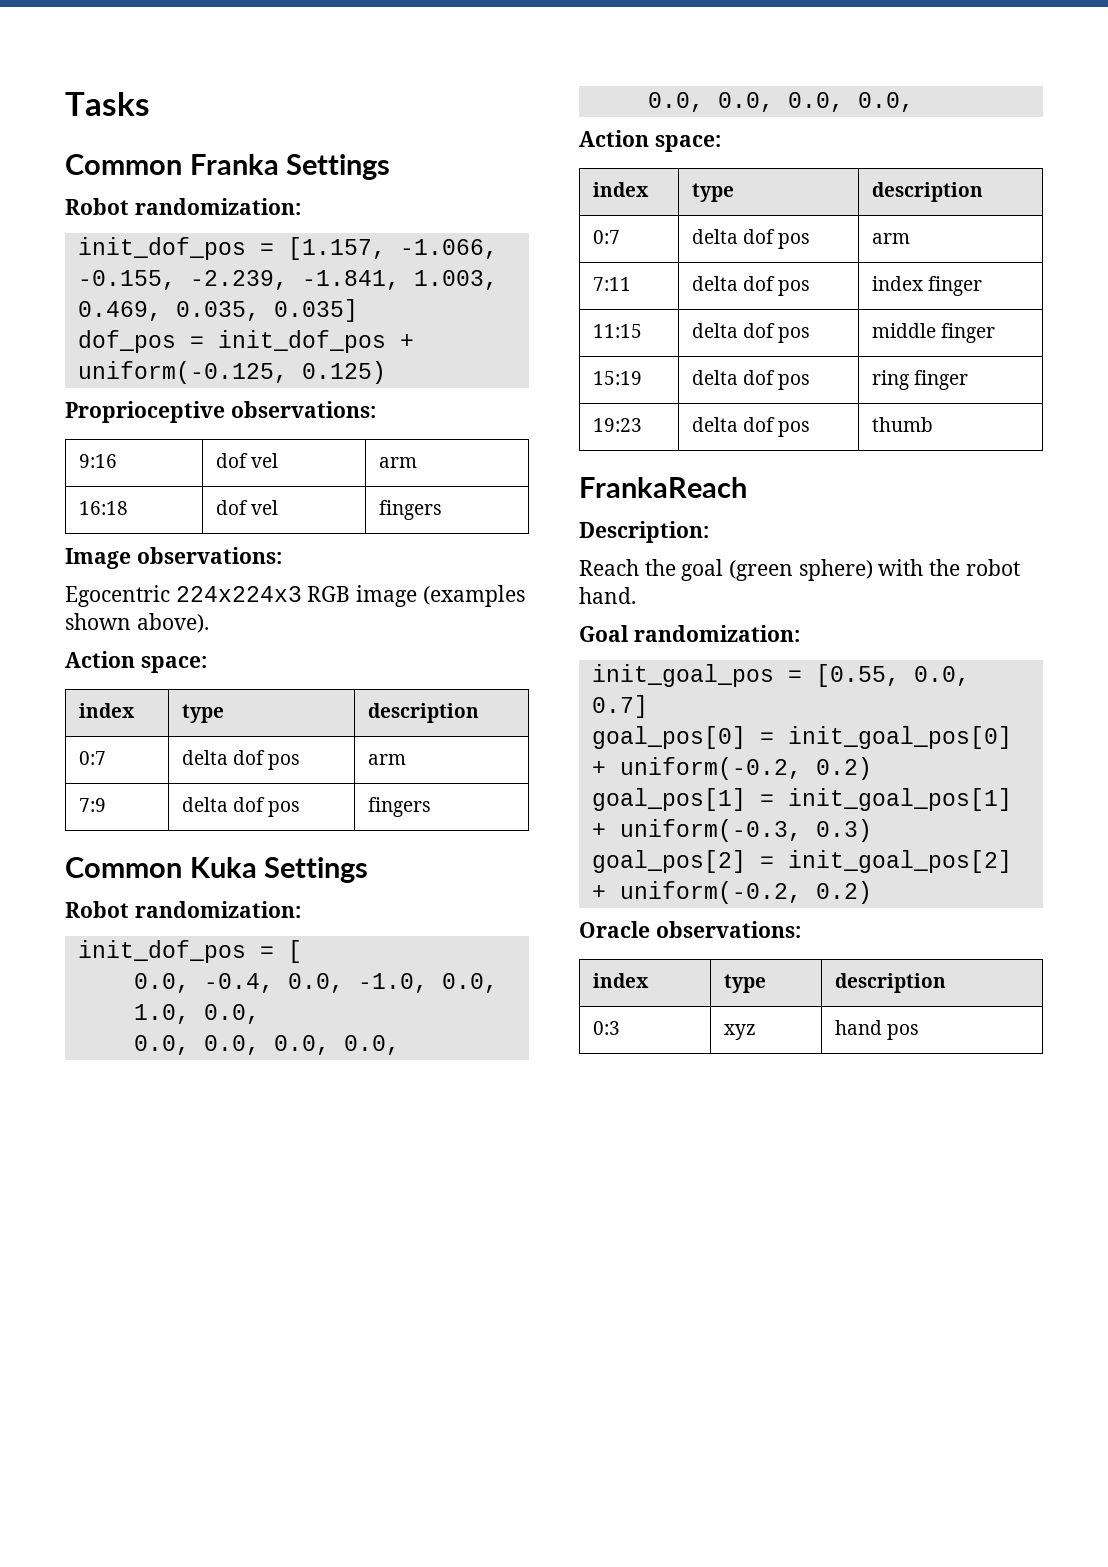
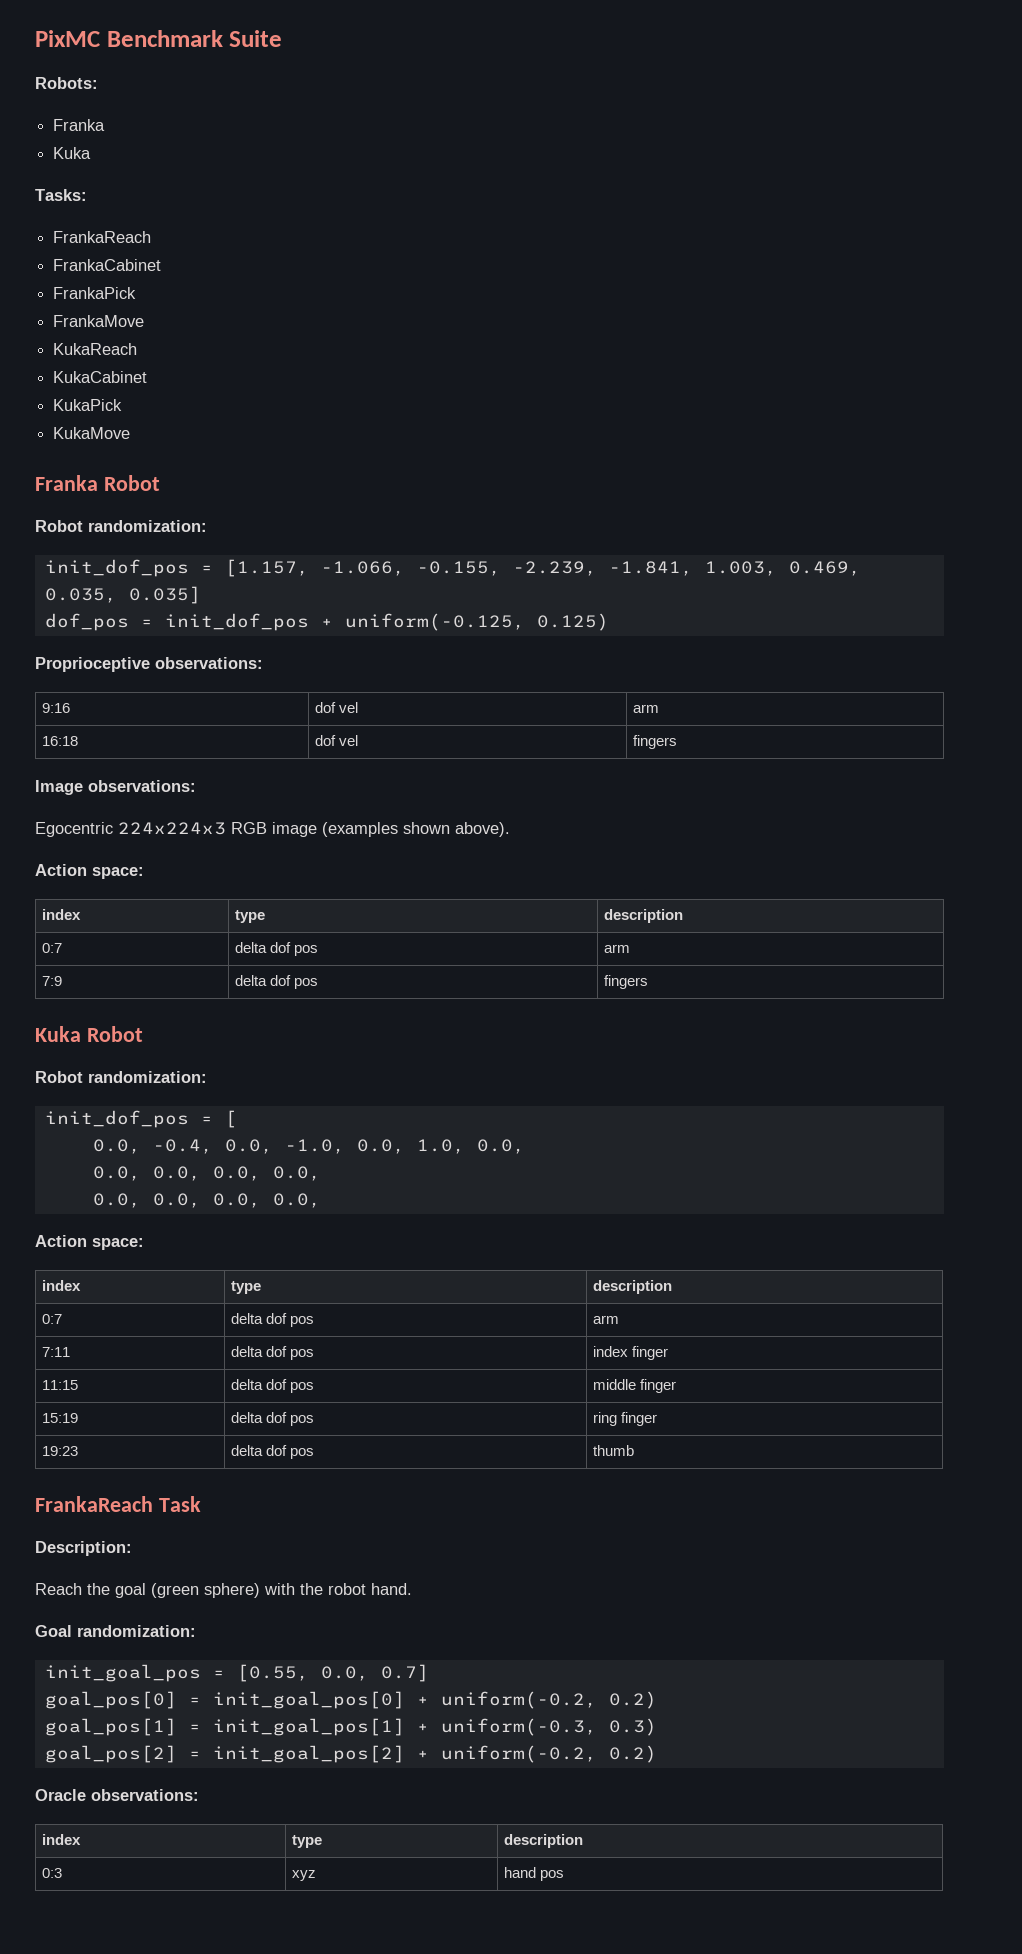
[65,92,150,116] [65,154,391,180] Tasks // Common Franka Settings -> [35,30,283,47] [35,77,98,89] [53,119,106,131] [53,147,92,159] [35,189,87,201] [53,231,152,243] [53,259,162,271] [53,287,137,299] [53,315,145,327] [53,343,138,355] [53,371,148,383] [53,399,123,411] [53,427,131,439] [35,475,160,491] PixMC Benchmark Suite // Robots: // Franka // Kuka // Tasks: // FrankaReach // FrankaCabinet // FrankaPick // FrankaMove // KukaReach // KukaCabinet // KukaPick // KukaMove // Franka Robot
[65,857,369,883] Common Kuka Settings -> [35,1026,143,1042] Kuka Robot
(747, 487) none -> [158,1496,201,1512] Task

